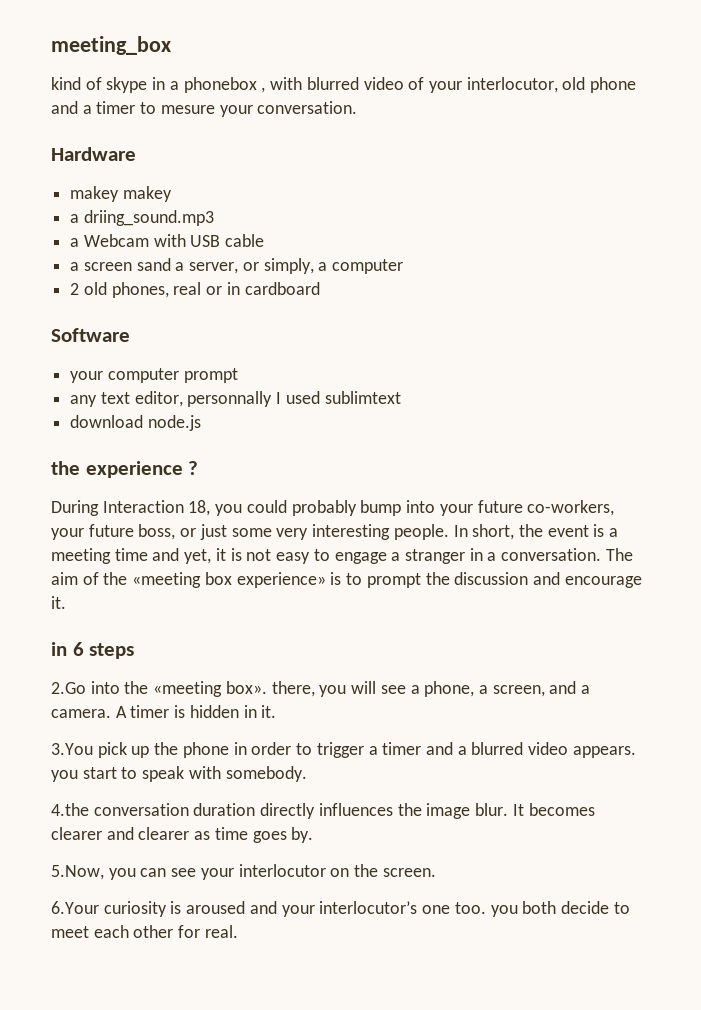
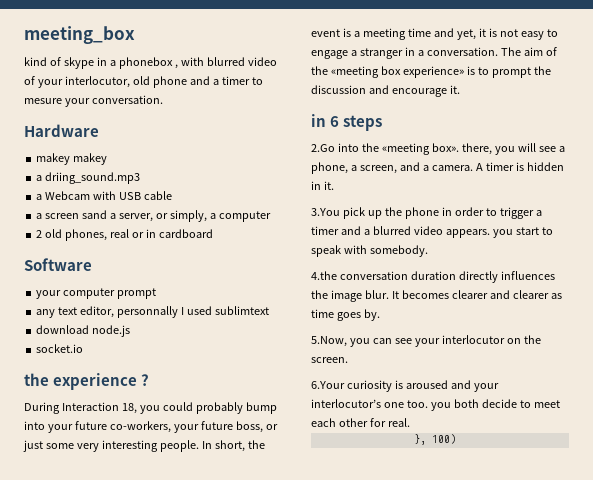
(201, 423) none -> [36,344,84,353] // socket.io
(238, 931) none -> [413,434,456,445] // }, 100)

